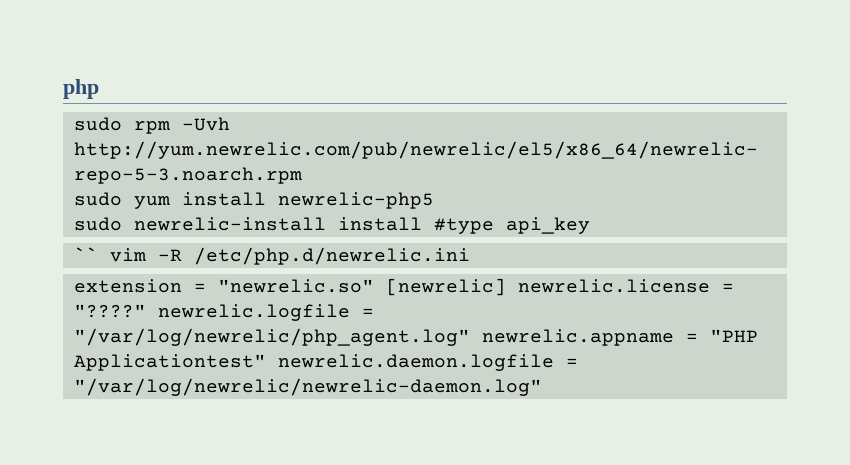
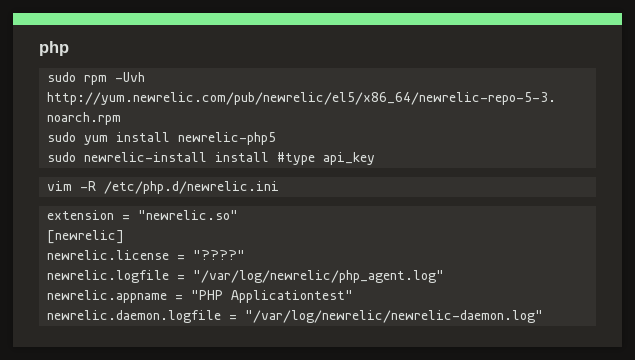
[73,247,98,261] `` -> (376, 158) none
(374, 286) none -> (239, 215) //
(506, 287) none -> (125, 237) //
(146, 311) none -> (246, 255) //
(470, 337) none -> (445, 276) //
(266, 362) none -> (354, 296) //

